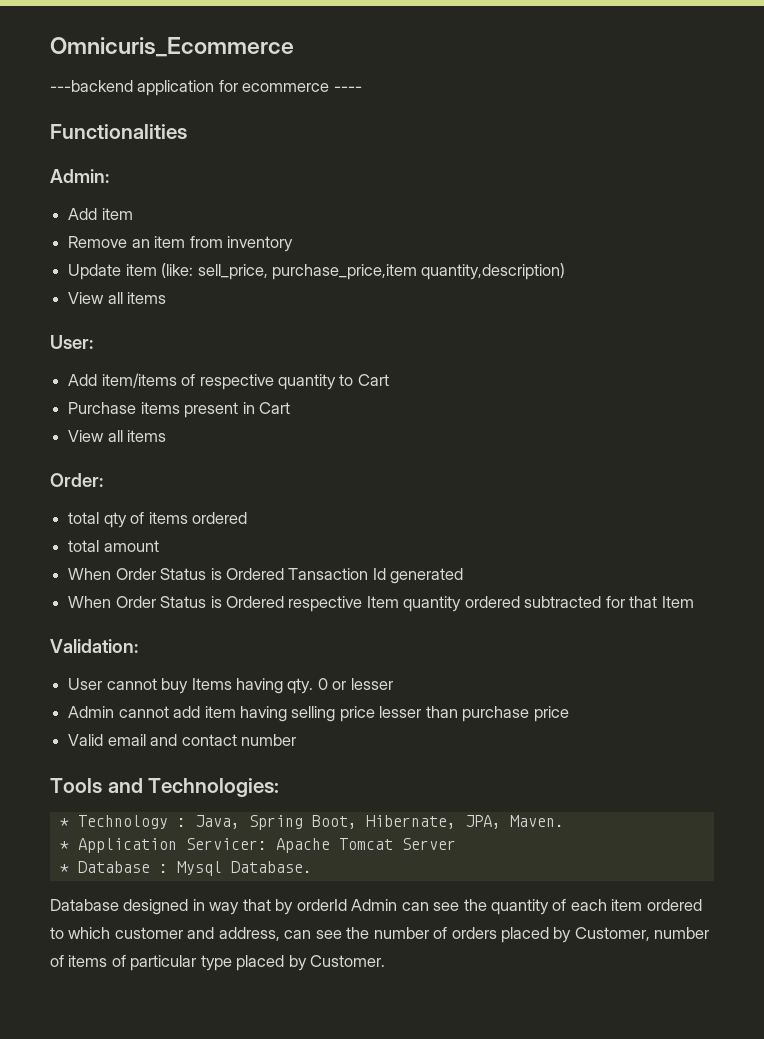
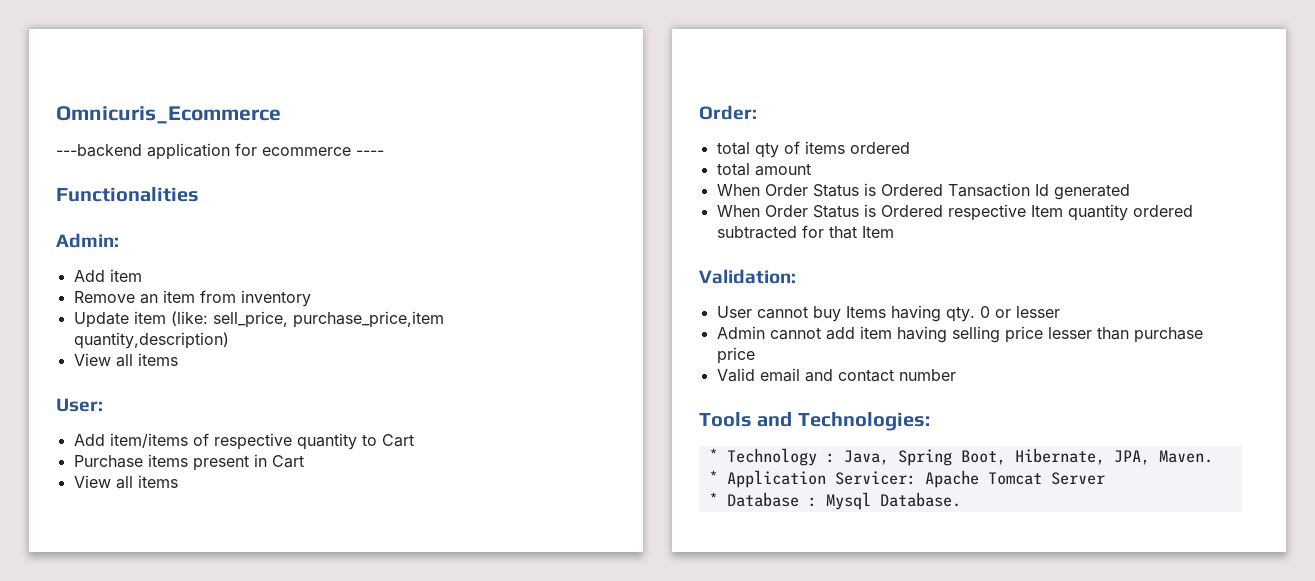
[50,899,702,915] [50,927,710,943] [50,955,386,971] // Database designed in way that by orderId Admin can see the quantity of each item ordered to which customer and address, can see the number of orders placed by Customer, number of items of particular type placed by Customer. -> (961, 499) none

